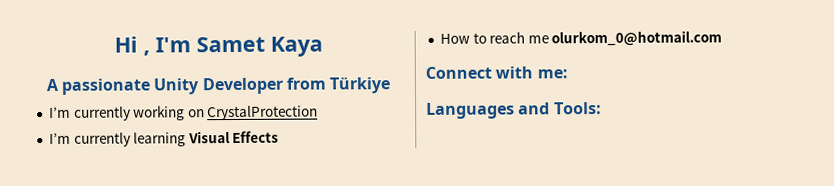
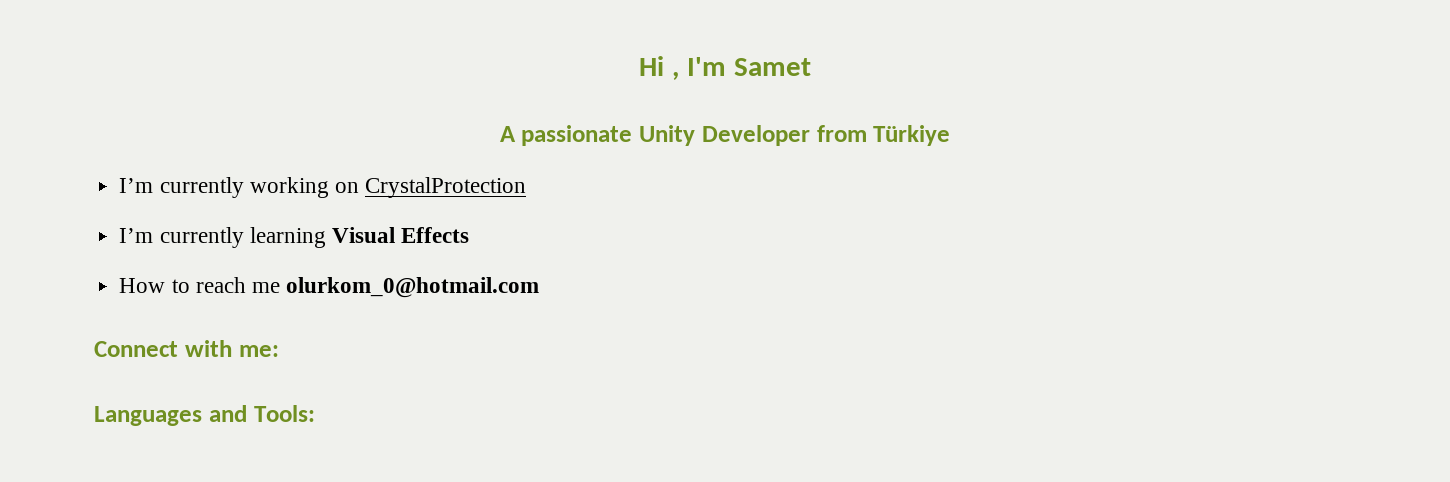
[269,36,323,57] Kaya -> (811, 67) none

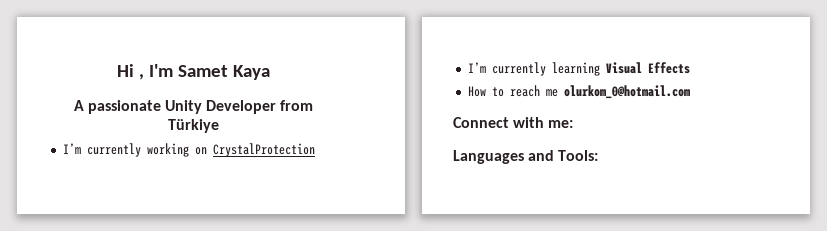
(811, 67) none -> [232,65,270,80] Kaya

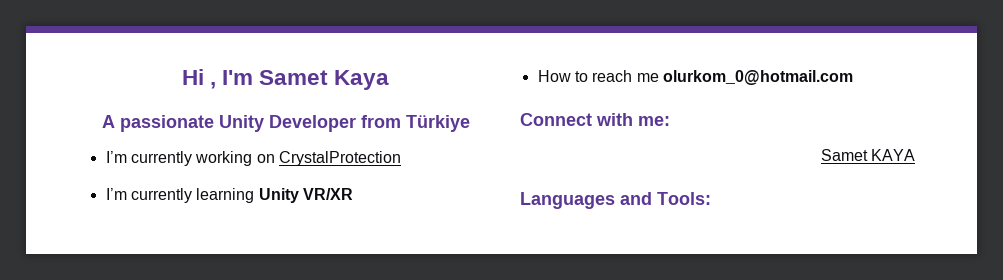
[605,62,690,74] Visual Effects -> [258,188,353,203] Unity VR/XR
(574, 124) none -> [820,149,915,161] // Samet KAYA

